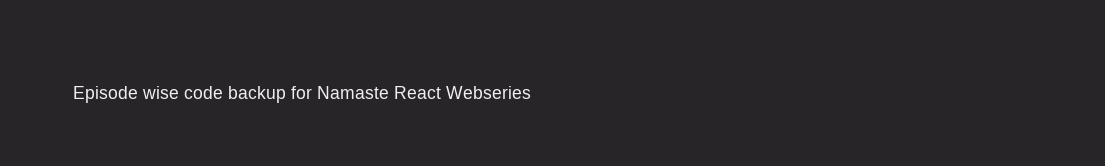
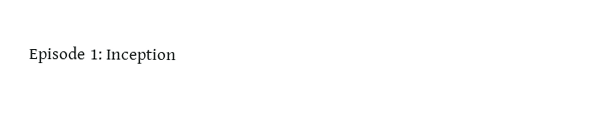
[142,86,531,103] wise code backup for Namaste React Webseries -> [89,48,178,65] 1: Inception

